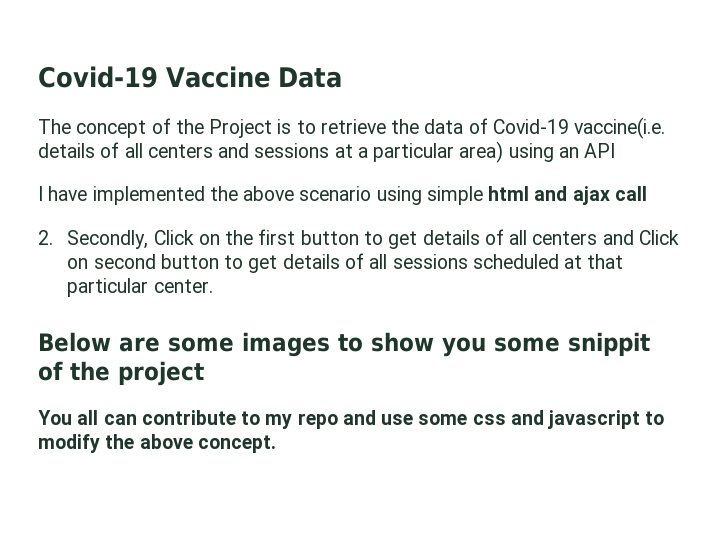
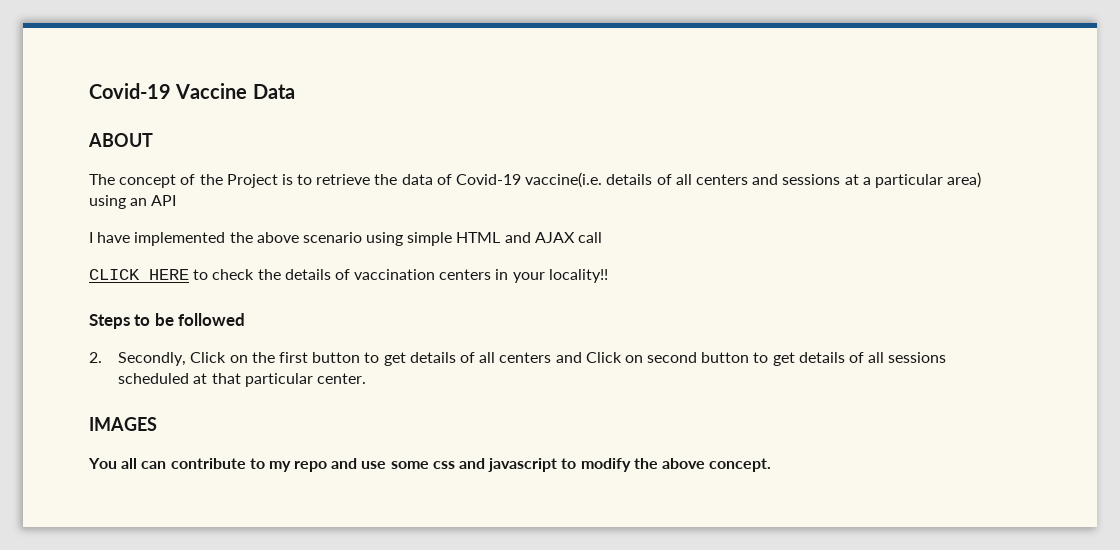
(342, 77) none -> [88,133,153,147] // ABOUT
[488,186,647,205] html and ajax call -> [456,232,603,243] [89,269,608,283] [89,313,246,329] HTML and AJAX call // CLICK HERE to check the details of vaccination centers in your locality!! // Steps to be followed
[38,332,650,357] [38,361,204,386] Below are some images to show you some snippit of the project -> [89,417,157,431] IMAGES

